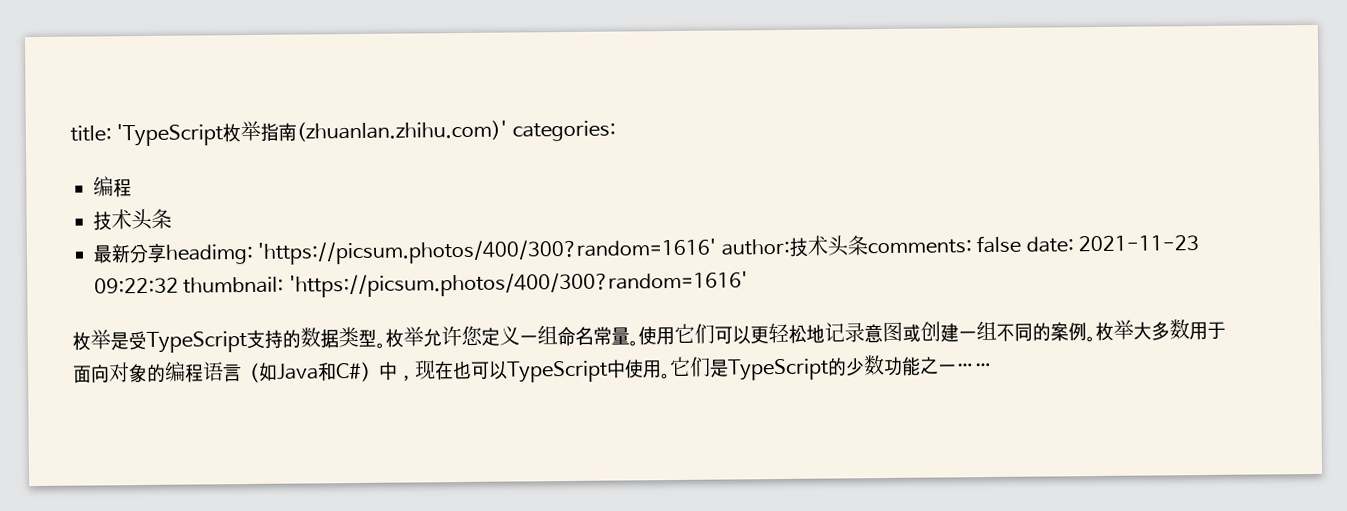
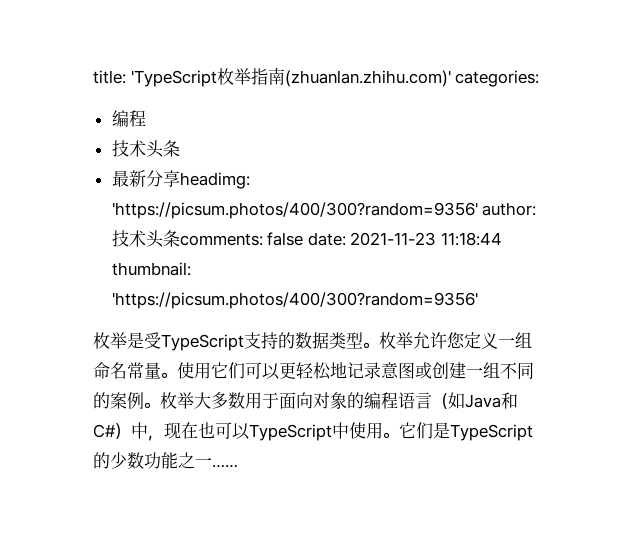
[257,238,718,265] 'https://picsum.photos/400/300?random=1616' -> [111,202,478,219] 'https://picsum.photos/400/300?random=9356'
[94,271,748,298] 09:22:32 thumbnail: 'https://picsum.photos/400/300?random=1616' -> [441,232,503,246] [111,262,191,276] [111,292,478,309] 11:18:44 thumbnail: 'https://picsum.photos/400/300?random=9356'

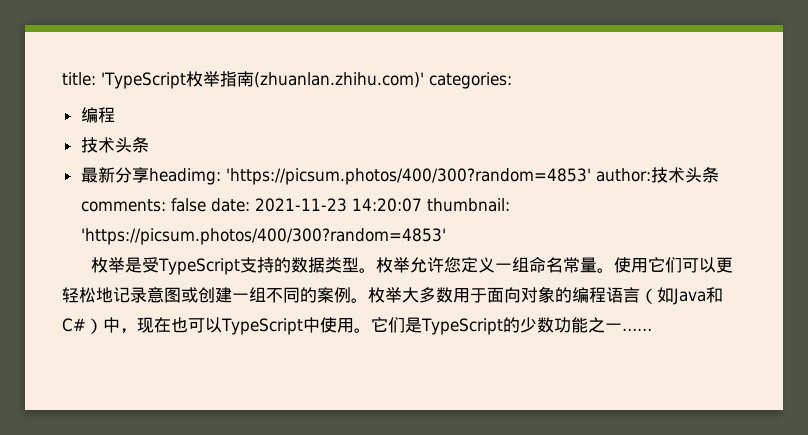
[111,202,478,219] 'https://picsum.photos/400/300?random=9356' -> [225,168,591,185] 'https://picsum.photos/400/300?random=4853'
[441,232,503,246] [111,262,191,276] [111,292,478,309] 11:18:44 thumbnail: 'https://picsum.photos/400/300?random=9356' -> [351,198,510,212] [80,228,446,245] 14:20:07 thumbnail: 'https://picsum.photos/400/300?random=4853'

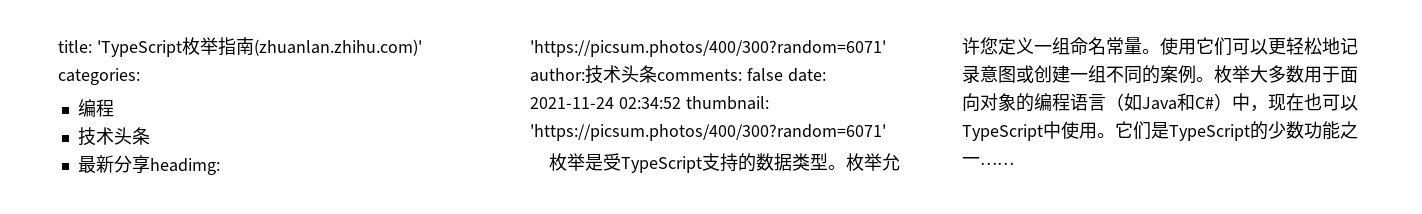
[225,168,591,185] 'https://picsum.photos/400/300?random=4853' -> [529,40,886,57] 'https://picsum.photos/400/300?random=6071'
[254,198,510,212] [80,228,446,245] 2021-11-23 14:20:07 thumbnail: 'https://picsum.photos/400/300?random=4853' -> [529,96,769,110] [529,124,886,141] 2021-11-24 02:34:52 thumbnail: 'https://picsum.photos/400/300?random=6071'

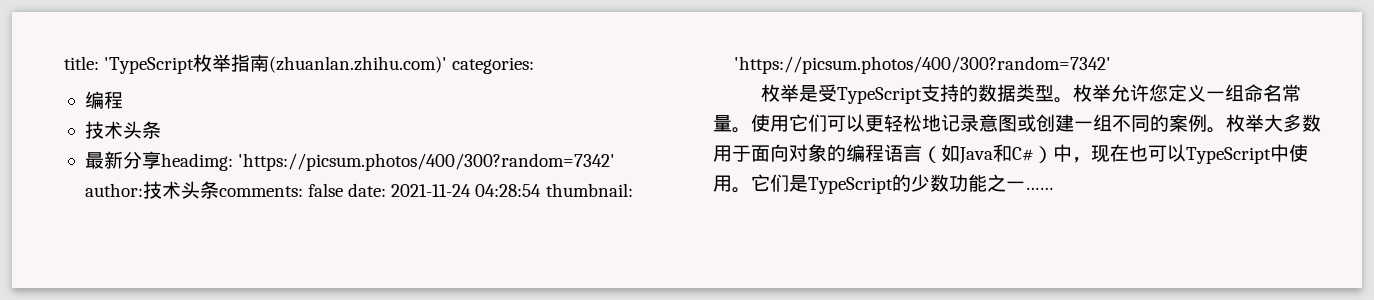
[529,40,886,57] 'https://picsum.photos/400/300?random=6071' -> [238,153,616,171] 'https://picsum.photos/400/300?random=7342'
[618,96,769,110] [529,124,886,141] 02:34:52 thumbnail: 'https://picsum.photos/400/300?random=6071' -> [475,183,633,197] [733,56,1111,74] 04:28:54 thumbnail: 'https://picsum.photos/400/300?random=7342'

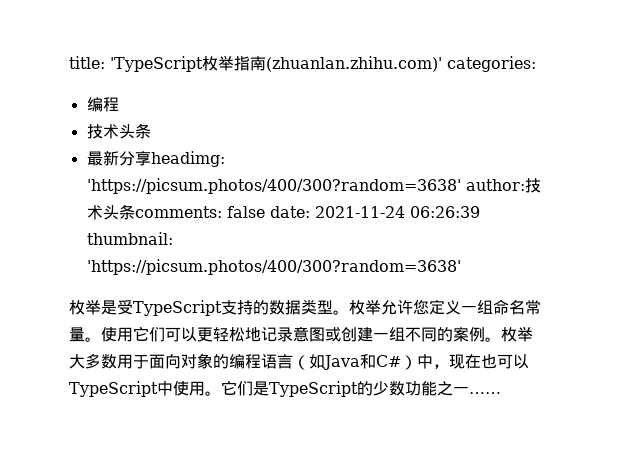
[238,153,616,171] 'https://picsum.photos/400/300?random=7342' -> [86,178,461,194] 'https://picsum.photos/400/300?random=3638'
[475,183,633,197] [733,56,1111,74] 04:28:54 thumbnail: 'https://picsum.photos/400/300?random=7342' -> [409,206,480,218] [86,232,173,245] [86,259,461,275] 06:26:39 thumbnail: 'https://picsum.photos/400/300?random=3638'

